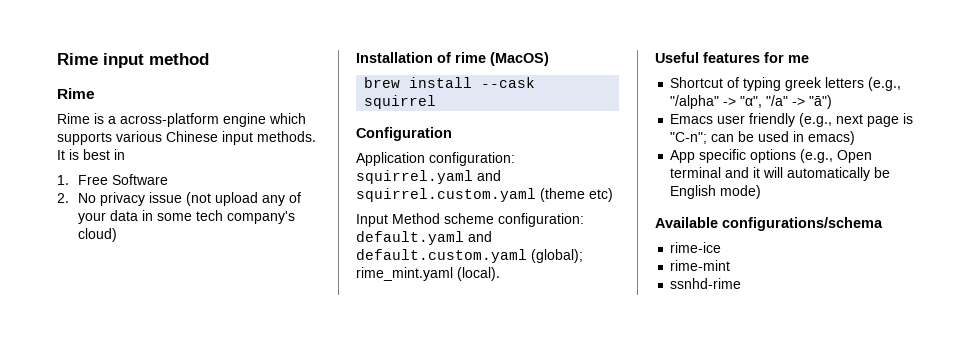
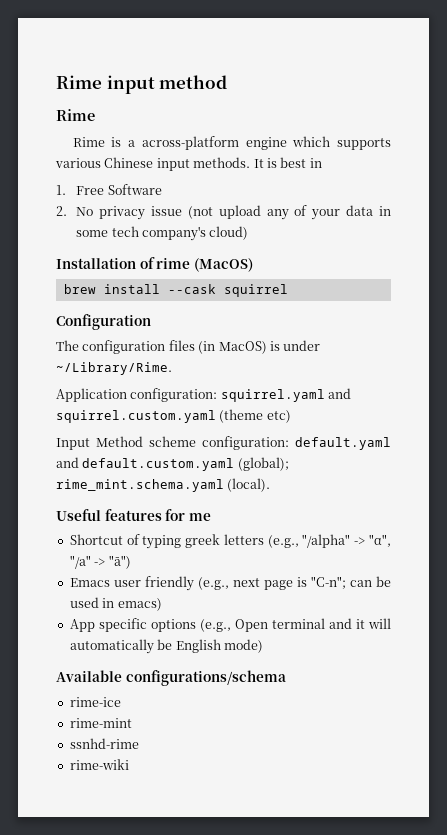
(452, 134) none -> [56,340,321,354] [56,362,172,375] // The configuration files (in MacOS) is under ~/Library/Rime.
[356,267,453,281] rime_mint.yaml -> [56,479,224,492] rime_mint.schema.yaml
(742, 283) none -> [69,759,129,770] // rime-wiki

